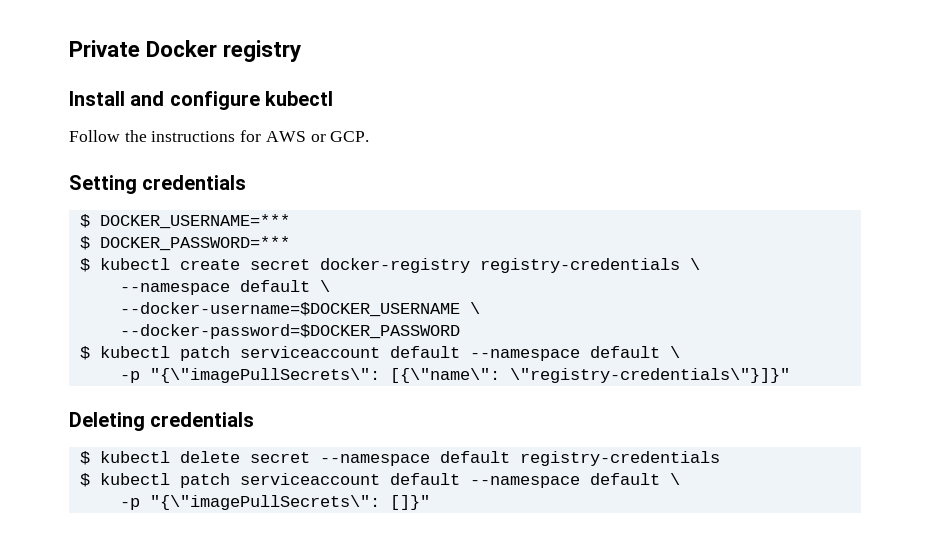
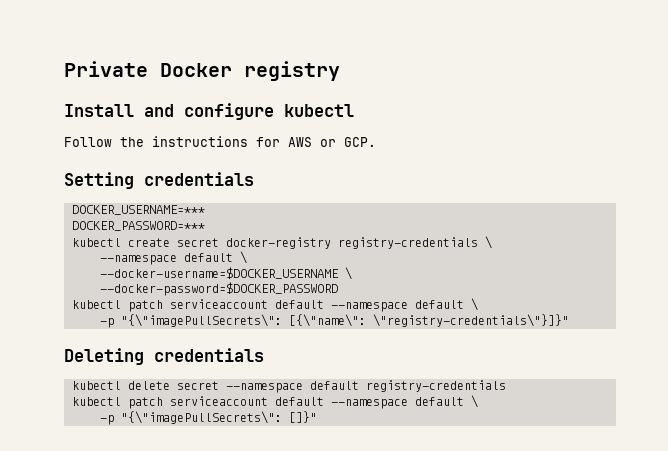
[79,214,90,228] $ -> (254, 179) none
[79,236,90,250] $ -> (205, 210) none
[79,258,90,272] $ -> (205, 226) none
[79,346,90,360] $ -> (338, 289) none
[79,451,90,465] $ -> (264, 355) none
[79,473,90,487] $ -> (506, 386) none

